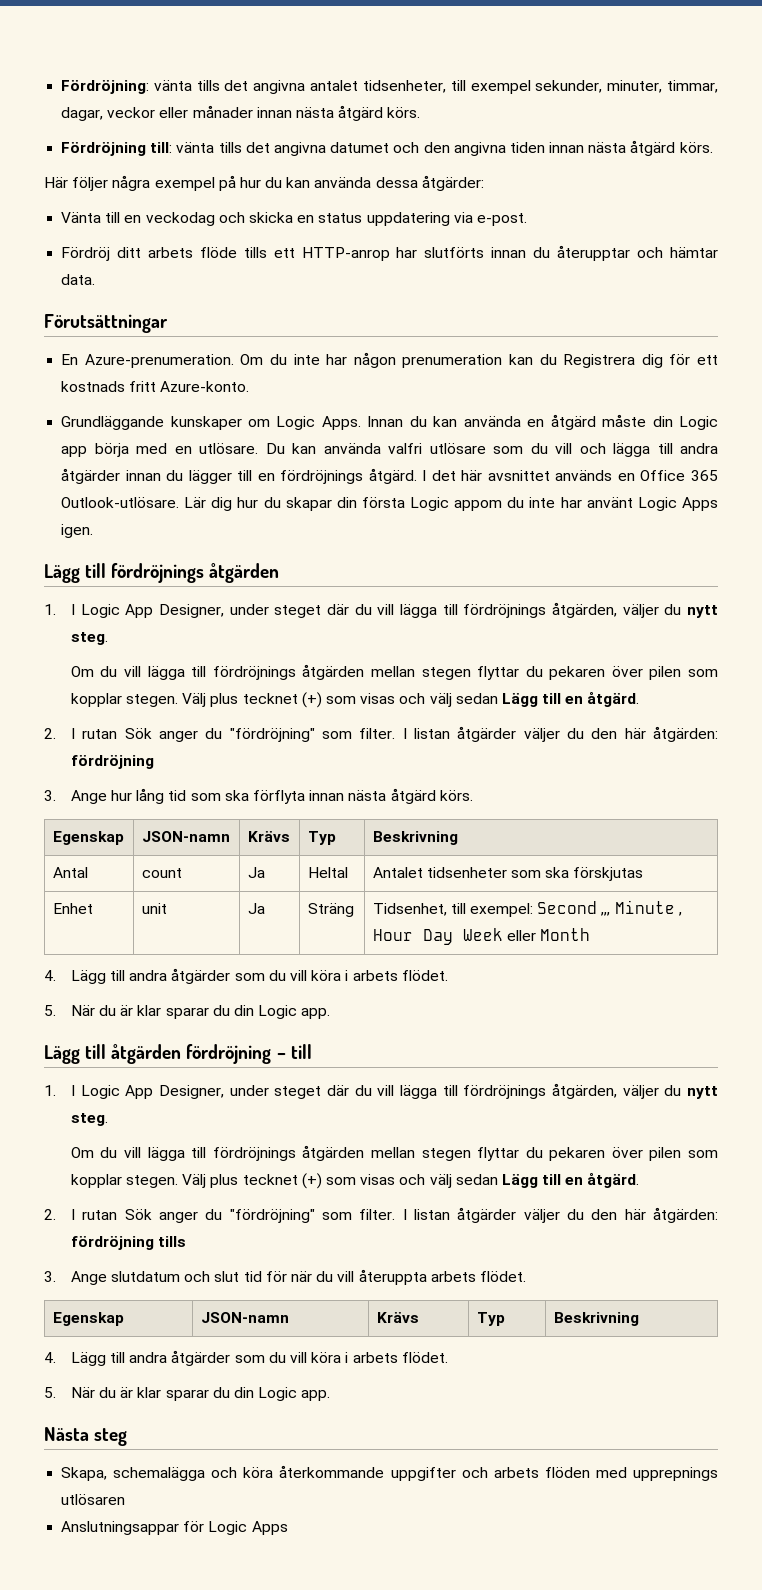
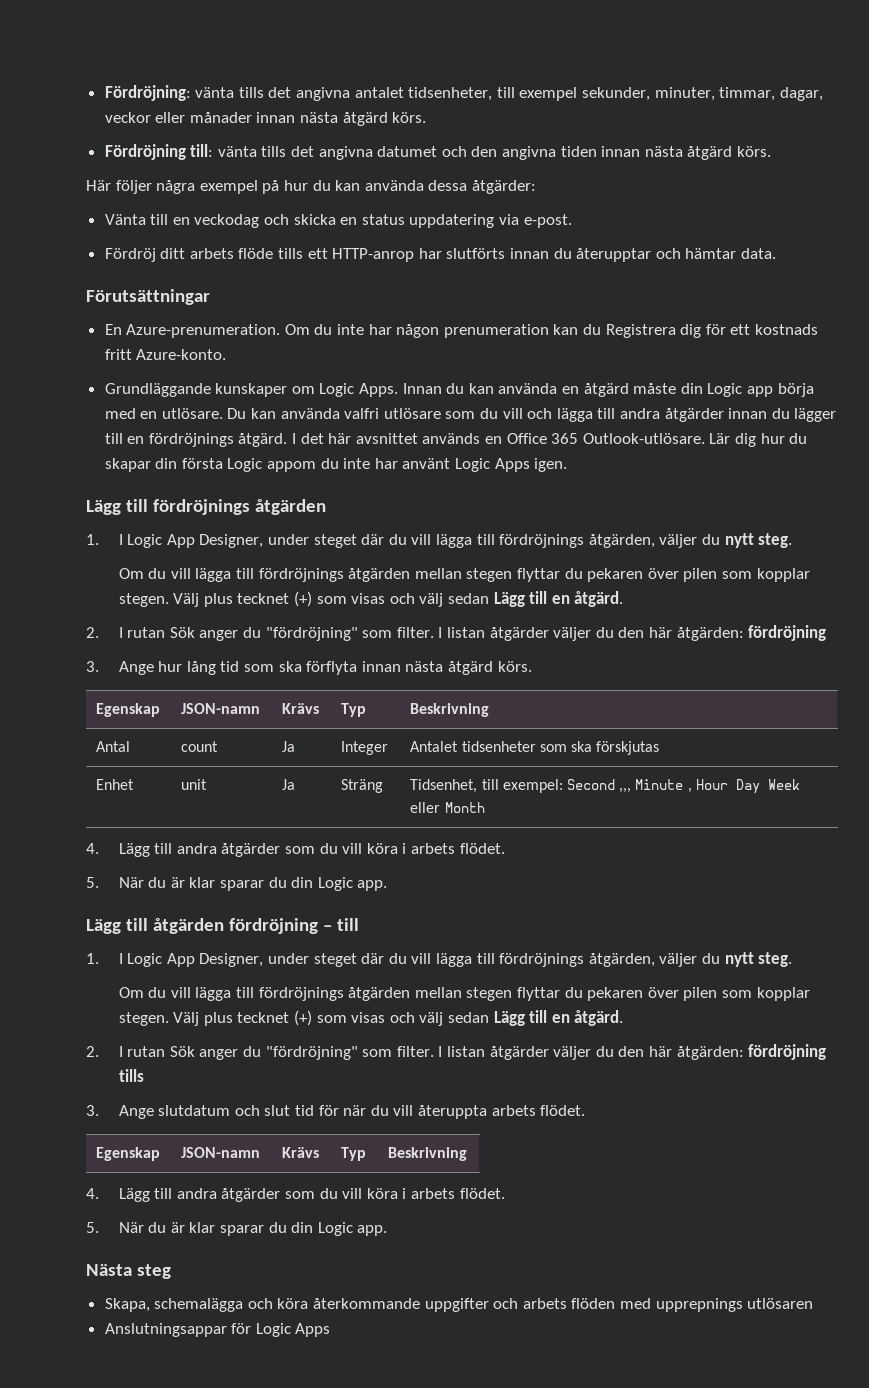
[307,867,348,878] Heltal -> [341,741,389,755] Integer

